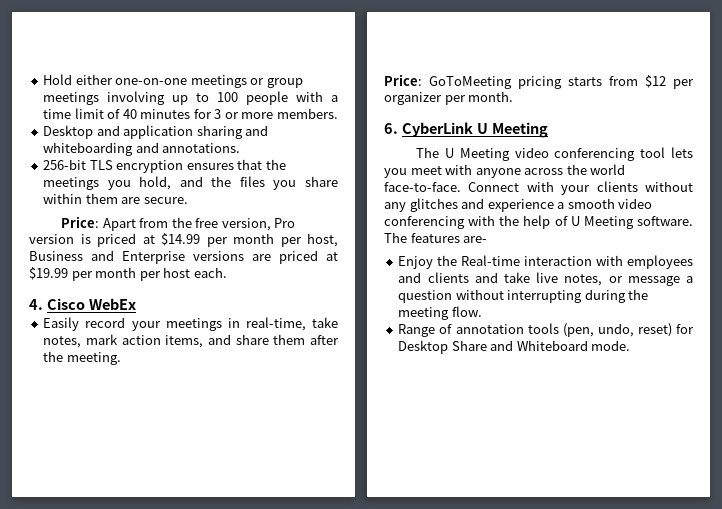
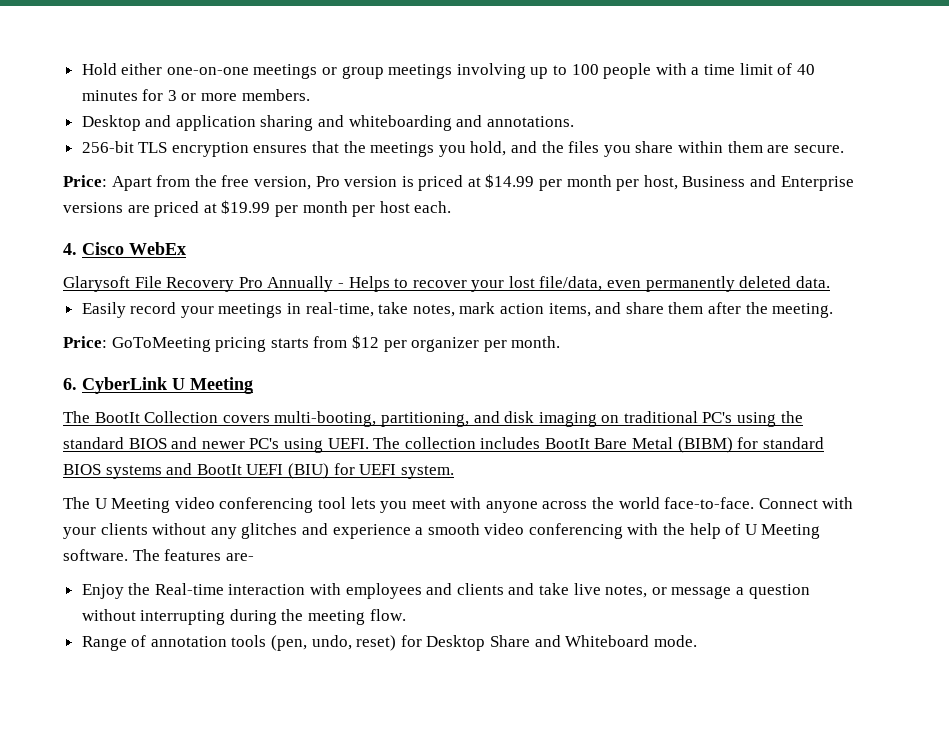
(136, 304) none -> [63,276,830,292] // Glarysoft File Recovery Pro Annually - Helps to recover your lost file/data, even permanently deleted data.
(548, 130) none -> [63,411,803,427] [63,437,824,453] [63,463,454,479] // The BootIt Collection covers multi-booting, partitioning, and disk imaging on traditional PC's using the standard BIOS and newer PC's using UEFI. The collection includes BootIt Bare Metal (BIBM) for standard BIOS systems and BootIt UEFI (BIU) for UEFI system.

